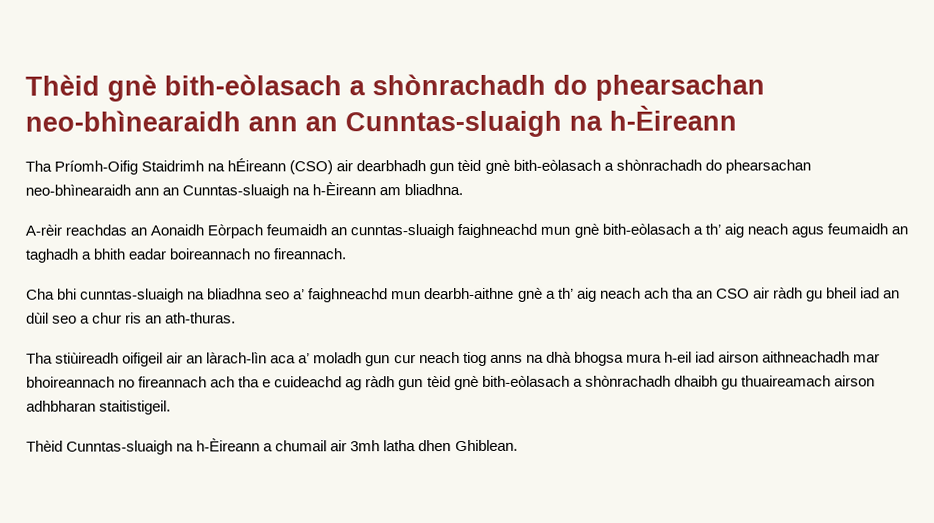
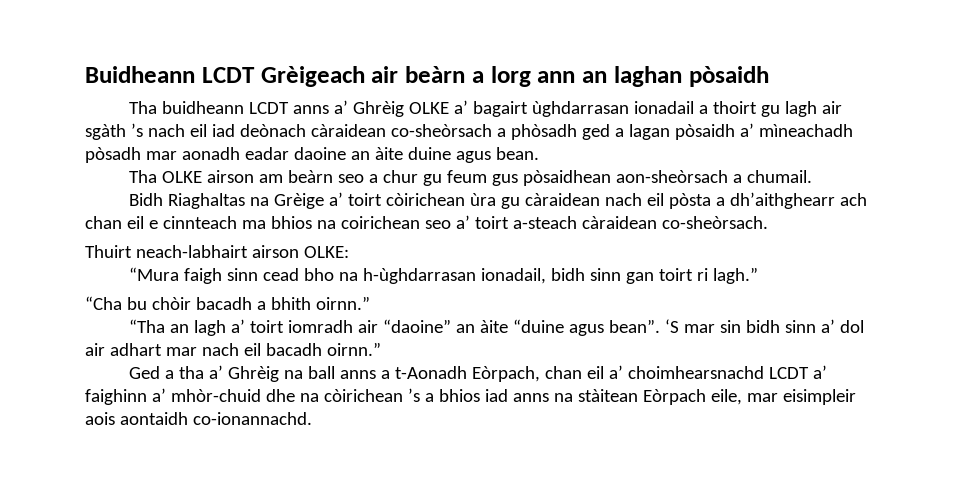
[25,73,765,102] [25,105,737,138] [25,158,811,175] [25,182,464,199] [25,223,908,239] [25,248,347,263] [26,287,901,303] [26,312,237,324] [26,351,881,367] [26,375,875,391] [26,400,172,415] [26,438,518,455] Thèid gnè bith-eòlasach a shònrachadh do phearsachan neo-bhìnearaidh ann an Cunntas-sluaigh na h-Èireann // Tha Príomh-Oifig Staidrimh na hÉireann (CSO) air dearbhadh gun tèid gnè bith-eòlasach a shònrachadh do phearsachan neo-bhìnearaidh ann an Cunntas-sluaigh na h-Èireann am bliadhna. // A-rèir reachdas an Aonaidh Eòrpach feumaidh an cunntas-sluaigh faighneachd mun gnè bith-eòlasach a th’ aig neach agus feumaidh an taghadh a bhith eadar boireannach no fireannach. // Cha bhi cunntas-sluaigh na bliadhna seo a’ faighneachd mun dearbh-aithne gnè a th’ aig neach ach tha an CSO air ràdh gu bheil iad an dùil seo a chur ris an ath-thuras. // Tha stiùireadh oifigeil air an làrach-lìn aca a’ moladh gun cur neach tiog anns na dhà bhogsa mura h-eil iad airson aithneachadh mar bhoireannach no fireannach ach tha e cuideachd ag ràdh gun tèid gnè bith-eòlasach a shònrachadh dhaibh gu thuaireamach airson adhbharan staitistigeil. // Thèid Cunntas-sluaigh na h-Èireann a chumail air 3mh latha dhen Ghiblean. -> [85,66,769,87] [128,100,842,117] [85,123,853,140] [85,147,539,163] [128,170,812,186] [128,192,867,209] [85,215,768,229] [85,245,349,258] [128,267,758,284] [85,296,370,310] [128,319,864,336] [85,342,381,356] [128,365,827,382] [85,388,856,405] [85,412,312,425] Buidheann LCDT Grèigeach air beàrn a lorg ann an laghan pòsaidh // Tha buidheann LCDT anns a’ Ghrèig OLKE a’ bagairt ùghdarrasan ionadail a thoirt gu lagh air sgàth ’s nach eil iad deònach càraidean co-sheòrsach a phòsadh ged a lagan pòsaidh a’ mìneachadh pòsadh mar aonadh eadar daoine an àite duine agus bean. // Tha OLKE airson am beàrn seo a chur gu feum gus pòsaidhean aon-sheòrsach a chumail. // Bidh Riaghaltas na Grèige a’ toirt còirichean ùra gu càraidean nach eil pòsta a dh’aithghearr ach chan eil e cinnteach ma bhios na coirichean seo a’ toirt a-steach càraidean co-sheòrsach. // Thuirt neach-labhairt airson OLKE: // “Mura faigh sinn cead bho na h-ùghdarrasan ionadail, bidh sinn gan toirt ri lagh.” // “Cha bu chòir bacadh a bhith oirnn.” // “Tha an lagh a’ toirt iomradh air “daoine” an àite “duine agus bean”. ‘S mar sin bidh sinn a’ dol air adhart mar nach eil bacadh oirnn.” // Ged a tha a’ Ghrèig na ball anns a t-Aonadh Eòrpach, chan eil a’ choimhearsnachd LCDT a’ faighinn a’ mhòr-chuid dhe na còirichean ’s a bhios iad anns na stàitean Eòrpach eile, mar eisimpleir aois aontaidh co-ionannachd.

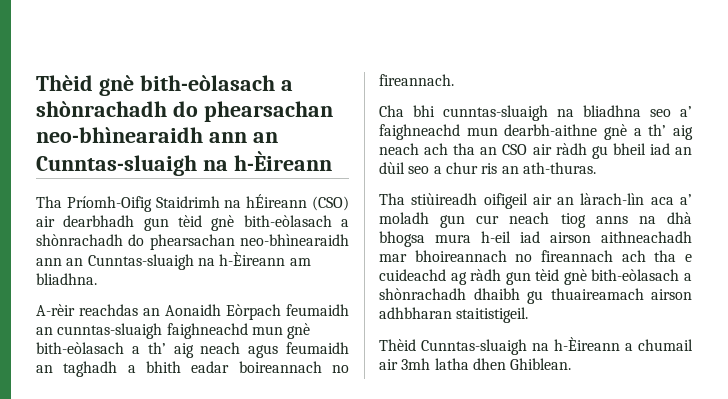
[85,66,769,87] [128,100,842,117] [85,123,853,140] [85,147,539,163] [128,170,812,186] [128,192,867,209] [85,215,768,229] [85,245,349,258] [128,267,758,284] [85,296,370,310] [128,319,864,336] [85,342,381,356] [128,365,827,382] [85,388,856,405] [85,412,312,425] Buidheann LCDT Grèigeach air beàrn a lorg ann an laghan pòsaidh // Tha buidheann LCDT anns a’ Ghrèig OLKE a’ bagairt ùghdarrasan ionadail a thoirt gu lagh air sgàth ’s nach eil iad deònach càraidean co-sheòrsach a phòsadh ged a lagan pòsaidh a’ mìneachadh pòsadh mar aonadh eadar daoine an àite duine agus bean. // Tha OLKE airson am beàrn seo a chur gu feum gus pòsaidhean aon-sheòrsach a chumail. // Bidh Riaghaltas na Grèige a’ toirt còirichean ùra gu càraidean nach eil pòsta a dh’aithghearr ach chan eil e cinnteach ma bhios na coirichean seo a’ toirt a-steach càraidean co-sheòrsach. // Thuirt neach-labhairt airson OLKE: // “Mura faigh sinn cead bho na h-ùghdarrasan ionadail, bidh sinn gan toirt ri lagh.” // “Cha bu chòir bacadh a bhith oirnn.” // “Tha an lagh a’ toirt iomradh air “daoine” an àite “duine agus bean”. ‘S mar sin bidh sinn a’ dol air adhart mar nach eil bacadh oirnn.” // Ged a tha a’ Ghrèig na ball anns a t-Aonadh Eòrpach, chan eil a’ choimhearsnachd LCDT a’ faighinn a’ mhòr-chuid dhe na còirichean ’s a bhios iad anns na stàitean Eòrpach eile, mar eisimpleir aois aontaidh co-ionannachd. -> [36,75,293,96] [36,101,333,122] [36,127,278,143] [36,151,332,176] [36,194,350,212] [36,215,350,231] [36,234,349,250] [36,252,311,270] [36,273,97,285] [36,304,349,320] [36,323,311,339] [36,342,349,358] [36,361,349,377] [379,74,454,86] [379,105,692,121] [379,124,693,140] [379,143,692,159] [379,162,596,174] [379,193,692,209] [379,212,692,228] [379,231,692,247] [379,250,693,262] [379,269,692,285] [379,288,692,304] [379,307,529,323] [379,337,693,355] [379,358,572,370] Thèid gnè bith-eòlasach a shònrachadh do phearsachan neo-bhìnearaidh ann an Cunntas-sluaigh na h-Èireann // Tha Príomh-Oifig Staidrimh na hÉireann (CSO) air dearbhadh gun tèid gnè bith-eòlasach a shònrachadh do phearsachan neo-bhìnearaidh ann an Cunntas-sluaigh na h-Èireann am bliadhna. // A-rèir reachdas an Aonaidh Eòrpach feumaidh an cunntas-sluaigh faighneachd mun gnè bith-eòlasach a th’ aig neach agus feumaidh an taghadh a bhith eadar boireannach no fireannach. // Cha bhi cunntas-sluaigh na bliadhna seo a’ faighneachd mun dearbh-aithne gnè a th’ aig neach ach tha an CSO air ràdh gu bheil iad an dùil seo a chur ris an ath-thuras. // Tha stiùireadh oifigeil air an làrach-lìn aca a’ moladh gun cur neach tiog anns na dhà bhogsa mura h-eil iad airson aithneachadh mar bhoireannach no fireannach ach tha e cuideachd ag ràdh gun tèid gnè bith-eòlasach a shònrachadh dhaibh gu thuaireamach airson adhbharan staitistigeil. // Thèid Cunntas-sluaigh na h-Èireann a chumail air 3mh latha dhen Ghiblean.

